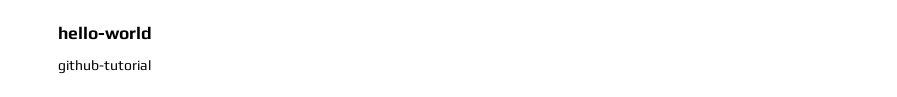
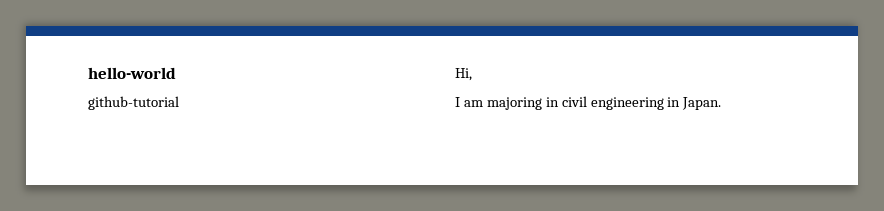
(151, 67) none -> [455,68,472,81] [455,96,722,110] // Hi, // I am majoring in civil engineering in Japan.

